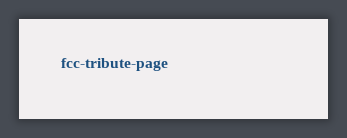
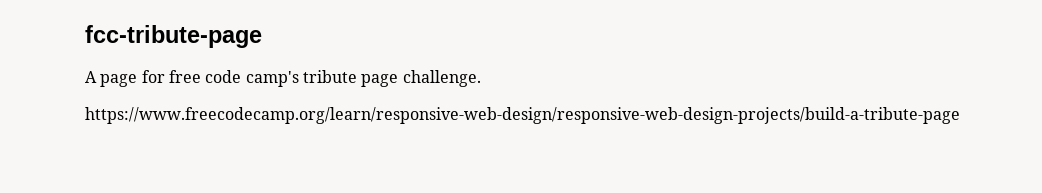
(168, 64) none -> [85,70,481,87] [85,107,960,124] // A page for free code camp's tribute page challenge. // https://www.freecodecamp.org/learn/responsive-web-design/responsive-web-design-projects/build-a-tribute-page

